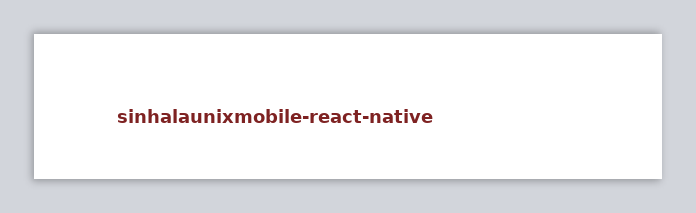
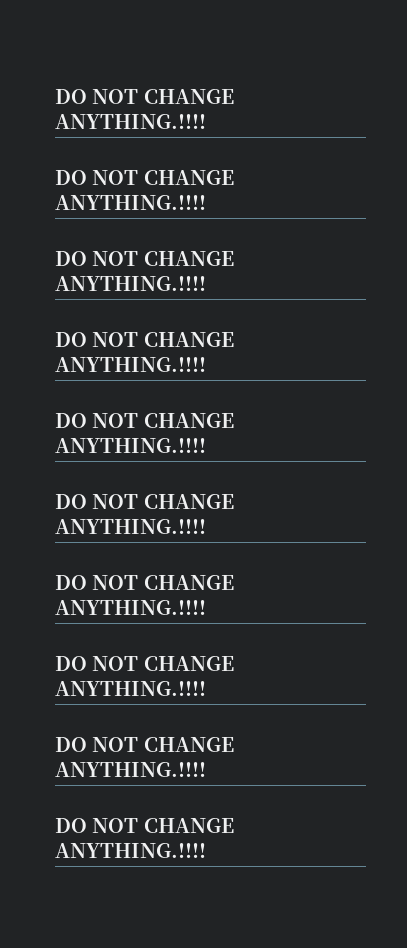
[117,109,433,123] sinhalaunixmobile-react-native -> [55,89,234,104] [55,114,206,129] [55,170,234,185] [55,195,206,210] [55,251,234,266] [55,276,206,291] [55,332,234,347] [55,357,206,372] [55,413,234,428] [55,438,206,453] [55,494,234,509] [55,519,206,534] [55,575,234,590] [55,600,206,615] [55,656,234,671] [55,681,206,696] [55,737,234,752] [55,762,206,777] [55,818,234,833] [55,843,206,858] DO NOT CHANGE ANYTHING.!!!! // DO NOT CHANGE ANYTHING.!!!! // DO NOT CHANGE ANYTHING.!!!! // DO NOT CHANGE ANYTHING.!!!! // DO NOT CHANGE ANYTHING.!!!! // DO NOT CHANGE ANYTHING.!!!! // DO NOT CHANGE ANYTHING.!!!! // DO NOT CHANGE ANYTHING.!!!! // DO NOT CHANGE ANYTHING.!!!! // DO NOT CHANGE ANYTHING.!!!!

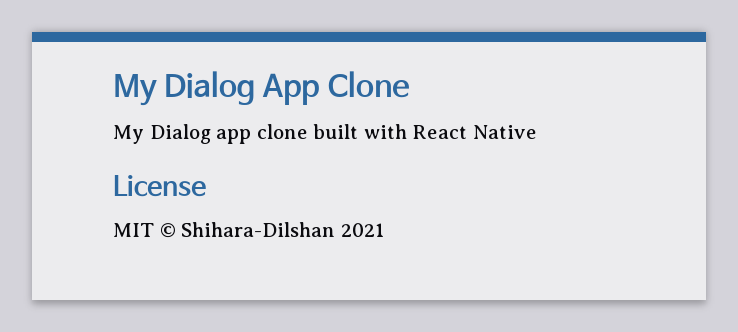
[55,89,234,104] [55,114,206,129] [55,170,234,185] [55,195,206,210] [55,251,234,266] [55,276,206,291] [55,332,234,347] [55,357,206,372] [55,413,234,428] [55,438,206,453] [55,494,234,509] [55,519,206,534] [55,575,234,590] [55,600,206,615] [55,656,234,671] [55,681,206,696] [55,737,234,752] [55,762,206,777] [55,818,234,833] [55,843,206,858] DO NOT CHANGE ANYTHING.!!!! // DO NOT CHANGE ANYTHING.!!!! // DO NOT CHANGE ANYTHING.!!!! // DO NOT CHANGE ANYTHING.!!!! // DO NOT CHANGE ANYTHING.!!!! // DO NOT CHANGE ANYTHING.!!!! // DO NOT CHANGE ANYTHING.!!!! // DO NOT CHANGE ANYTHING.!!!! // DO NOT CHANGE ANYTHING.!!!! // DO NOT CHANGE ANYTHING.!!!! -> [113,71,409,106] [113,124,537,144] [113,175,206,197] [113,222,384,238] My Dialog App Clone // My Dialog app clone built with React Native // License // MIT © Shihara-Dilshan 2021

